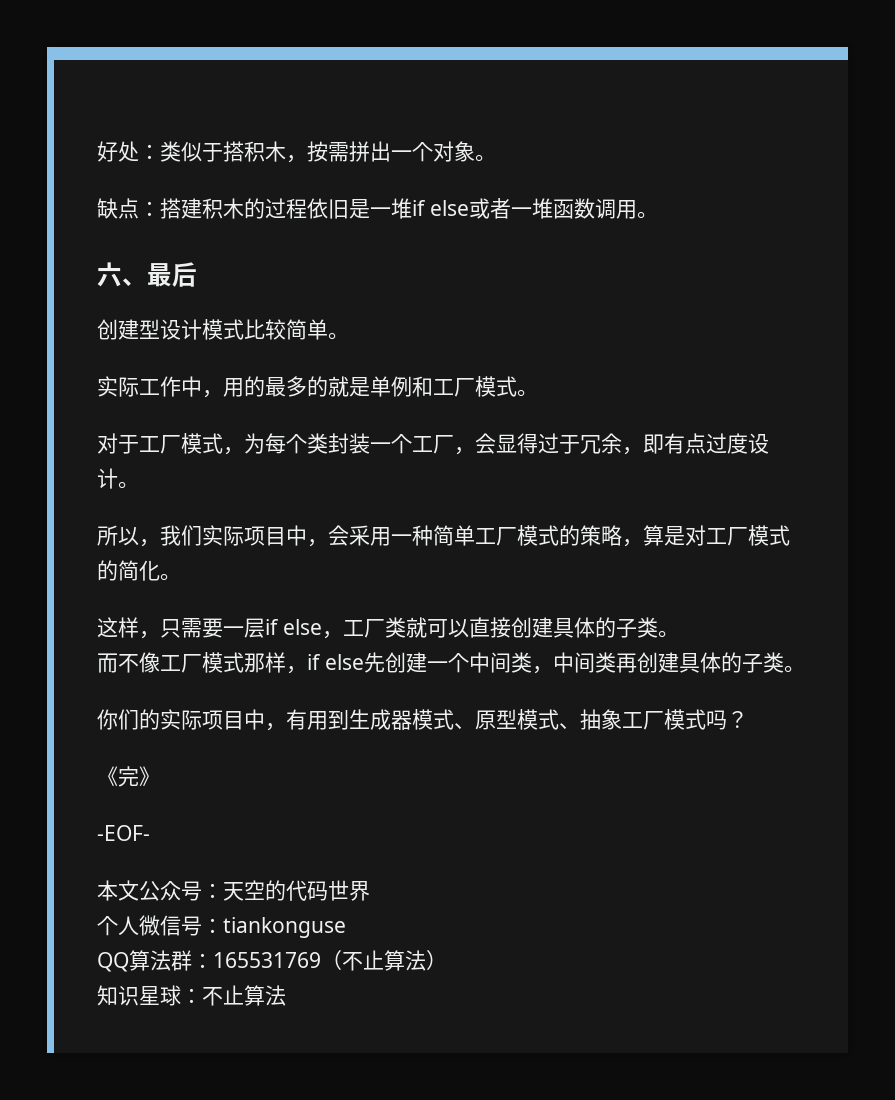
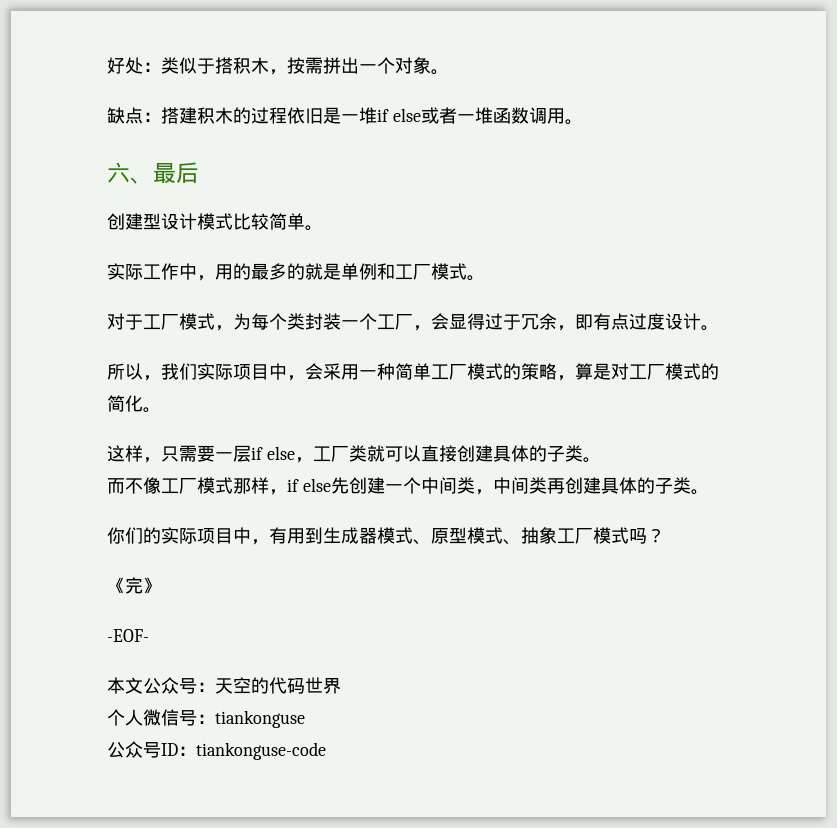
[97,950,447,972] [97,985,286,1006] QQ算法群：165531769（不止算法） // 知识星球：不止算法 -> [107,741,326,760] 公众号ID：tiankonguse-code

